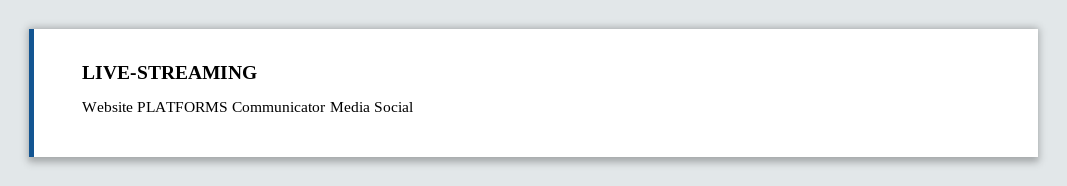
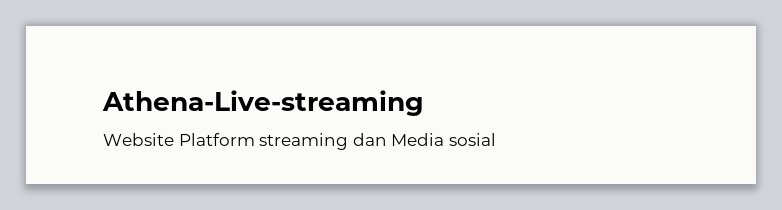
[82,66,257,79] LIVE-STREAMING -> [102,90,424,116] Athena-Live-streaming
[137,102,413,112] PLATFORMS Communicator Media Social -> [178,133,496,150] Platform streaming dan Media sosial

